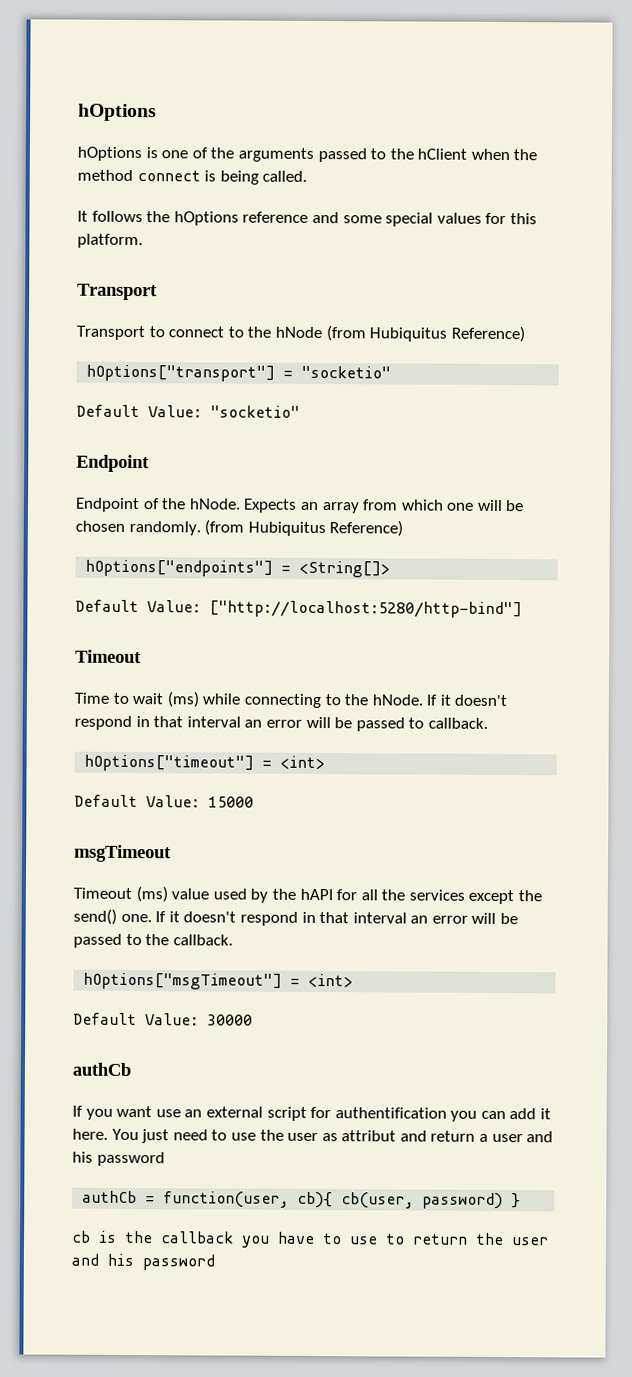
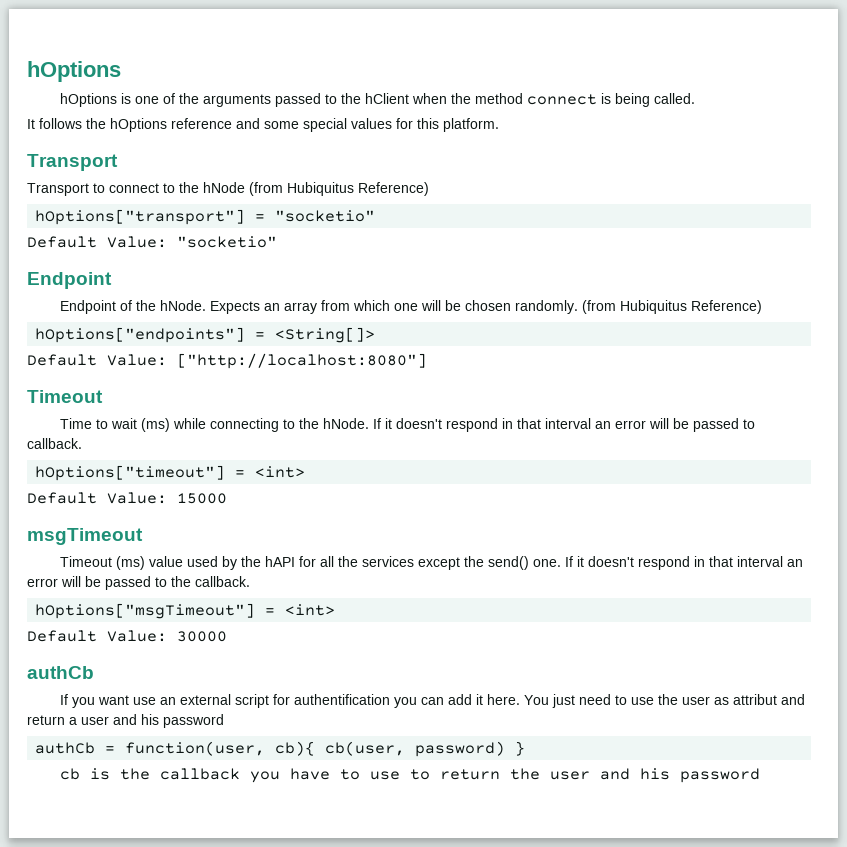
[209,600,522,619] ["http://localhost:5280/http-bind"] -> [177,353,427,369] ["http://localhost:8080"]

